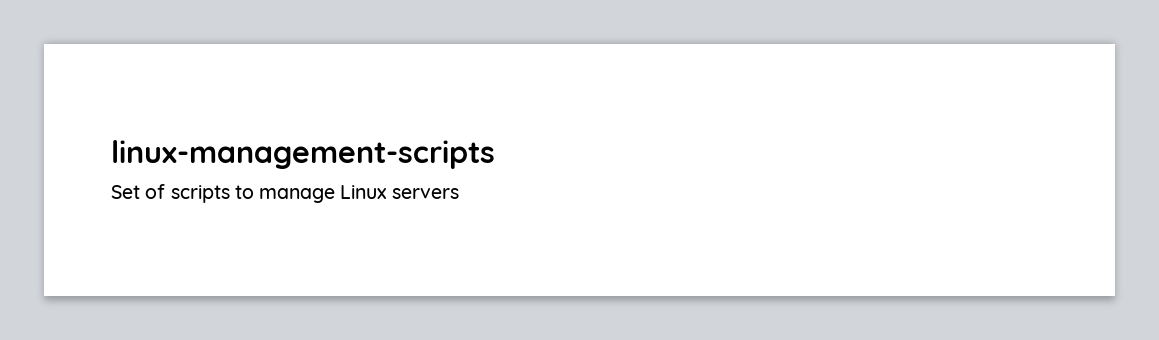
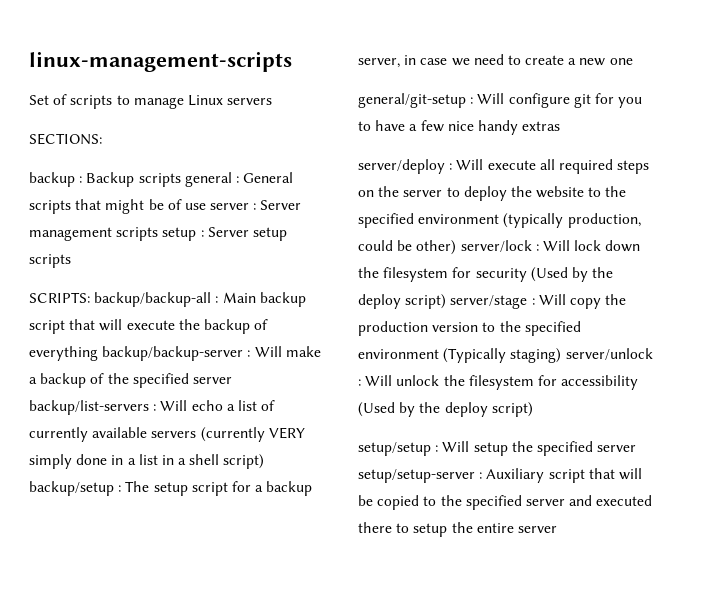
(459, 193) none -> [29,133,102,145] [29,172,294,187] [29,199,302,214] [29,227,287,241] [29,254,71,268] [29,292,306,307] [29,319,269,334] [29,346,321,361] [29,373,232,388] [29,400,276,415] [29,427,305,442] [29,454,265,469] [29,481,313,496] [358,54,633,68] [358,93,643,108] [358,120,561,135] [358,159,650,174] [358,186,627,201] [358,213,641,228] [358,240,641,255] [358,267,614,282] [358,294,627,309] [358,321,581,336] [358,348,653,363] [358,375,639,390] [358,402,533,417] [358,441,637,456] [358,468,642,483] [358,495,653,510] [358,522,557,537] // SECTIONS: // backup : Backup scripts general : General scripts that might be of use server : Server management scripts setup : Server setup scripts // SCRIPTS: backup/backup-all : Main backup script that will execute the backup of everything backup/backup-server : Will make a backup of the specified server backup/list-servers : Will echo a list of currently available servers (currently VERY simply done in a list in a shell script) backup/setup : The setup script for a backup server, in case we need to create a new one // general/git-setup : Will configure git for you to have a few nice handy extras // server/deploy : Will execute all required steps on the server to deploy the website to the specified environment (typically production, could be other) server/lock : Will lock down the filesystem for security (Used by the deploy script) server/stage : Will copy the production version to the specified environment (Typically staging) server/unlock : Will unlock the filesystem for accessibility (Used by the deploy script) // setup/setup : Will setup the specified server setup/setup-server : Auxiliary script that will be copied to the specified server and executed there to setup the entire server

